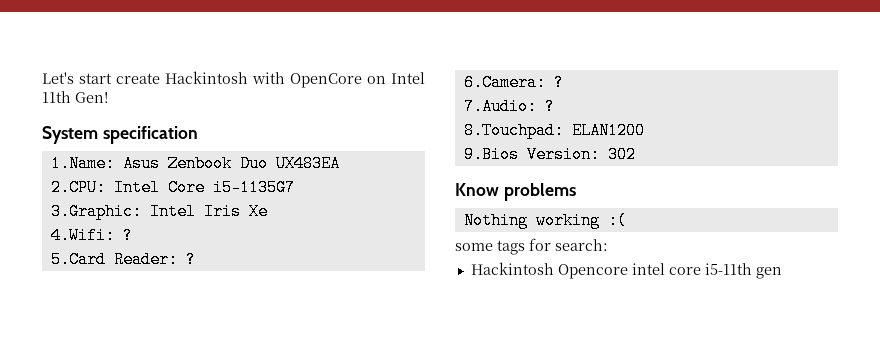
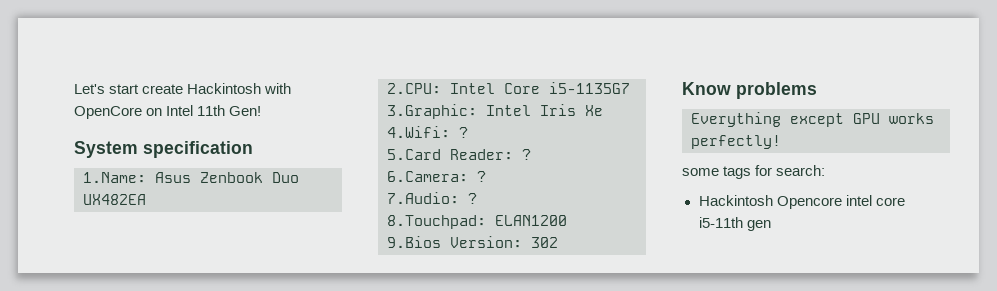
[275,155,340,172] UX483EA -> [83,194,146,205] UX482EA
[463,212,627,229] Nothing working :( -> [691,112,934,127] [691,135,781,149] Everything except GPU works perfectly!

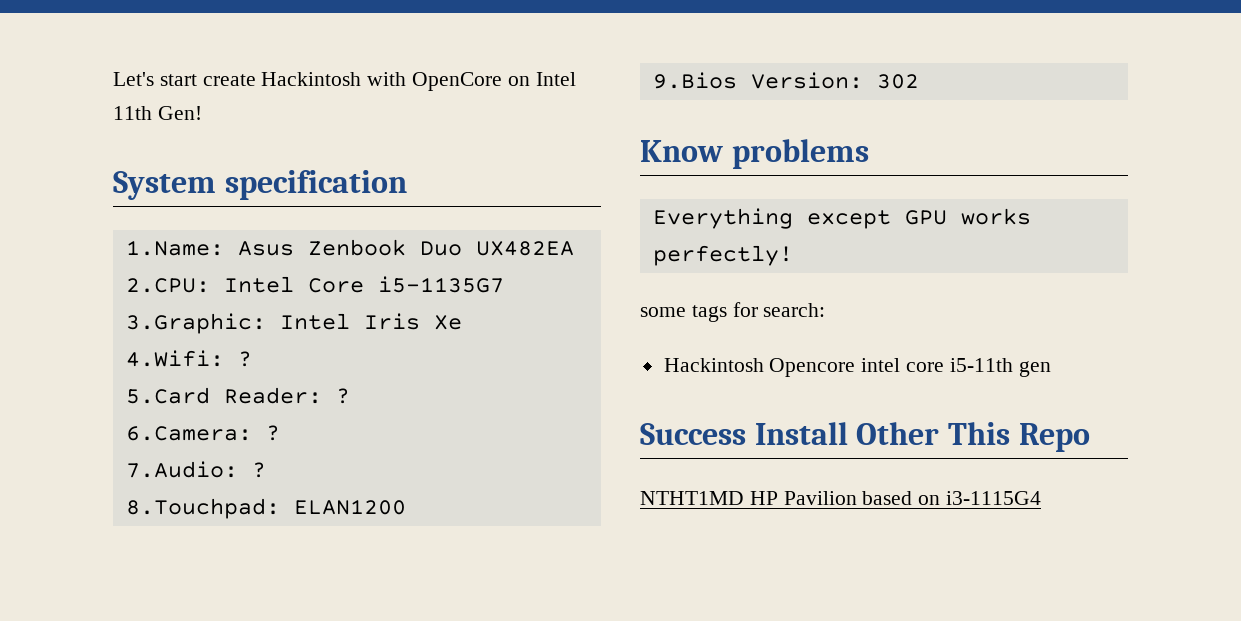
(771, 225) none -> [640,422,1090,452] [640,491,1042,505] // Success Install Other This Repo // NTHT1MD HP Pavilion based on i3-1115G4

